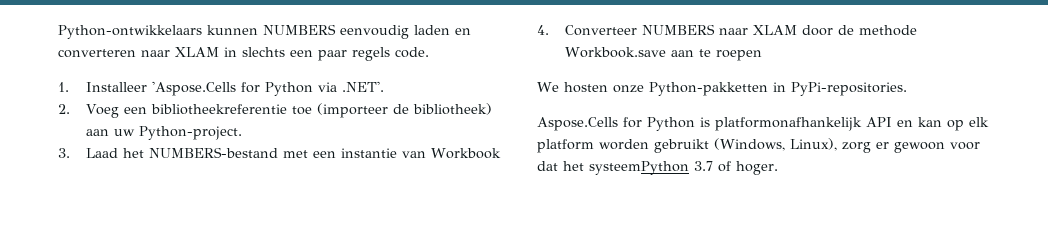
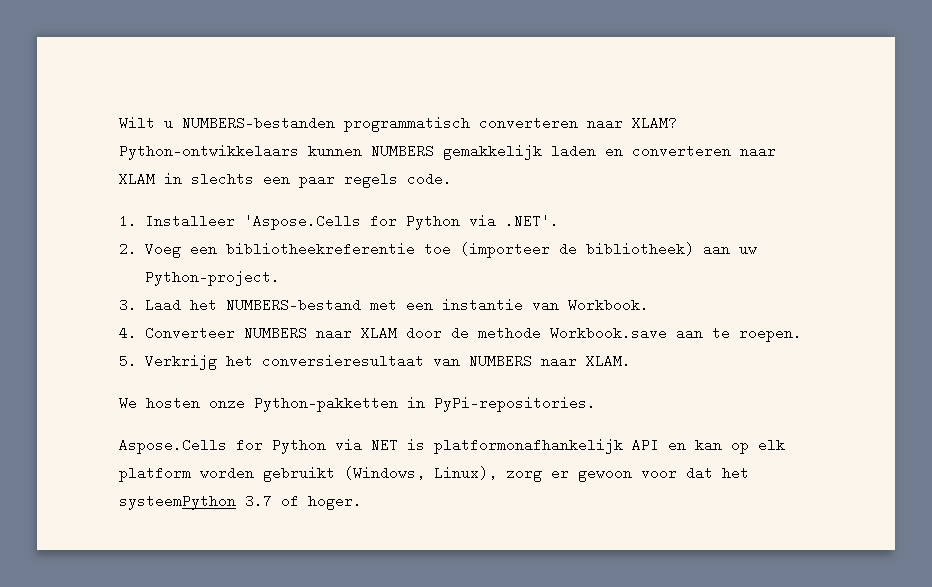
(58, 32) none -> [119,116,677,132] Wilt u NUMBERS-bestanden programmatisch converteren naar XLAM?
[340,25,409,39] eenvoudig -> [443,144,542,160] gemakkelijk
[431,148,502,159] Workbook -> [568,298,650,312] Workbook.
[716,50,763,61] roepen -> [739,326,803,342] [119,354,632,370] roepen. // 5. Verkrijg het conversieresultaat van NUMBERS naar XLAM.
(695, 124) none -> [335,438,398,452] via NET

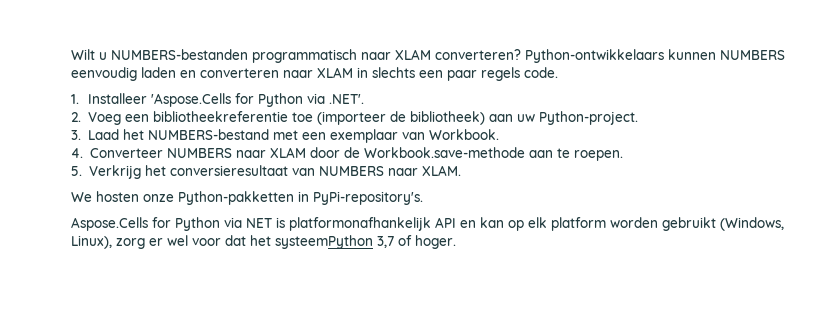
[479,116,677,130] converteren naar XLAM? -> [361,49,521,60] naar XLAM converteren?
[443,144,542,160] gemakkelijk -> [71,67,137,81] eenvoudig
[442,298,524,312] instantie -> [329,129,398,143] exemplaar
[478,326,668,340] methode Workbook.save -> [363,147,525,158] Workbook.save-methode
[434,396,596,412] PyPi-repositories. -> [313,191,423,205] PyPi-repository's.
[578,466,632,482] gewoon -> [167,235,188,246] wel
[245,494,272,508] 3.7 -> [377,236,394,248] 3,7

